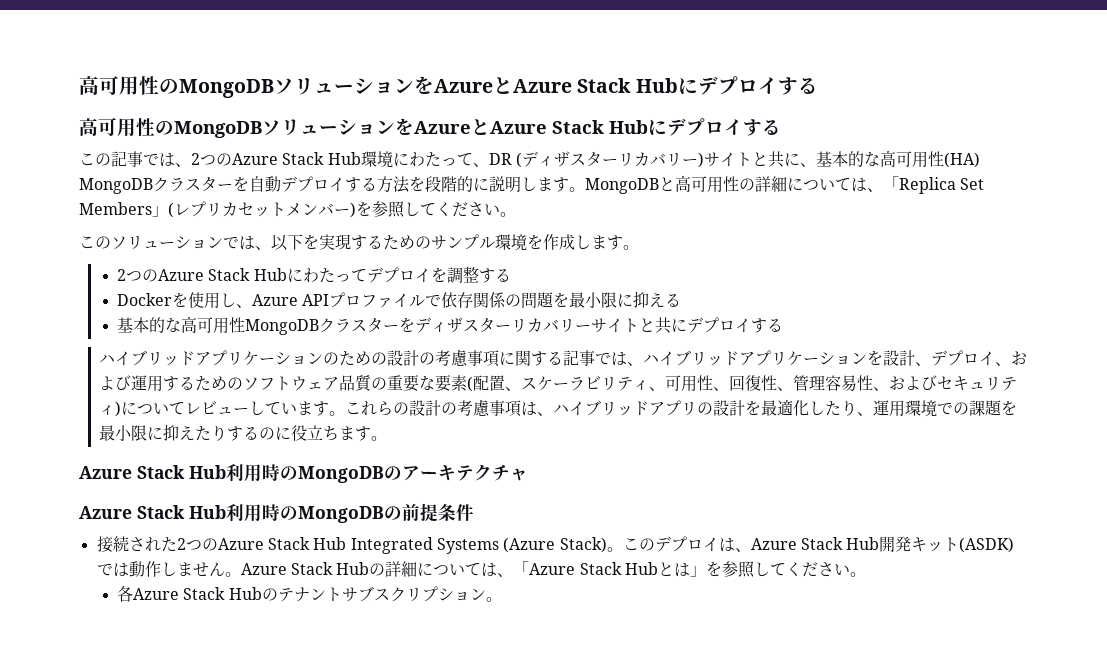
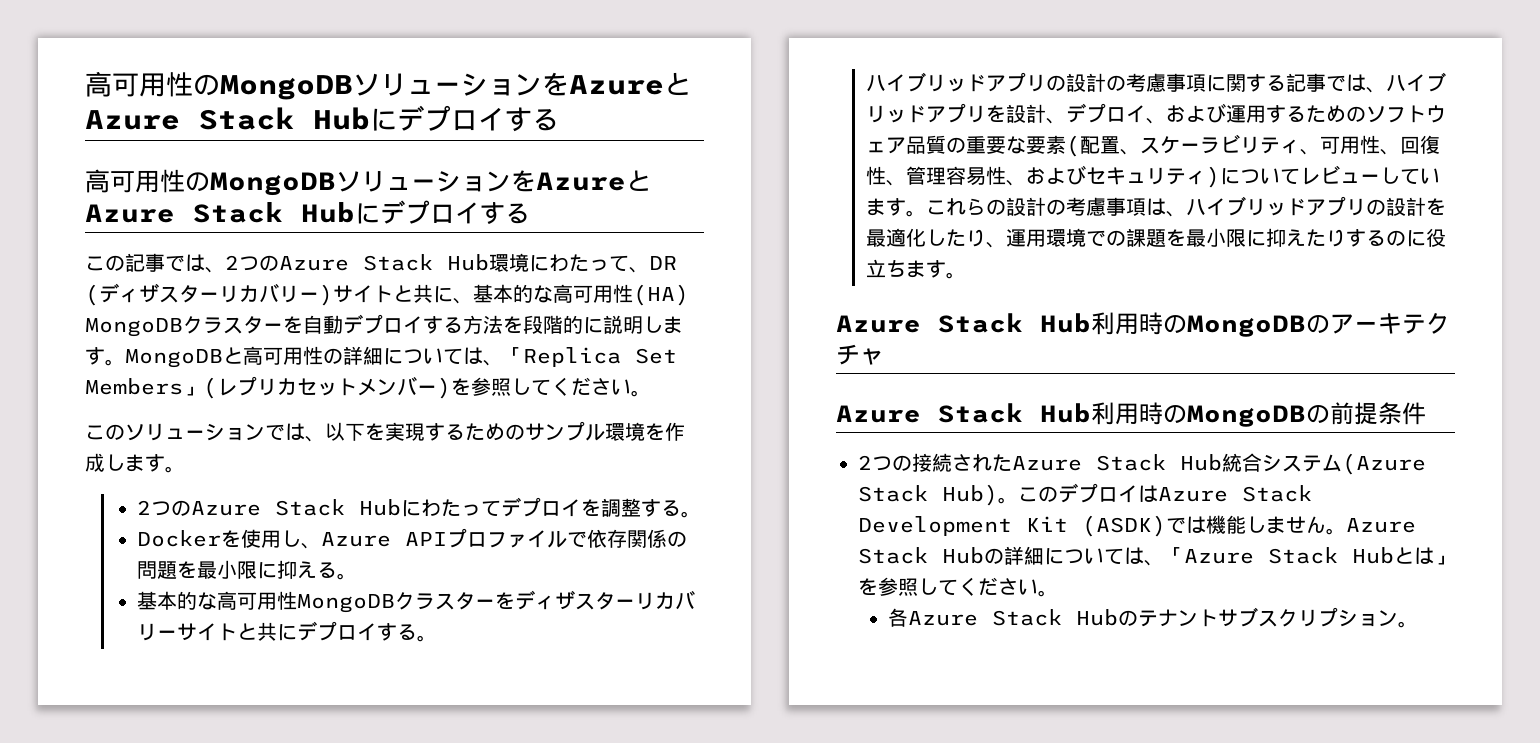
(511, 275) none -> [680,511,701,518] 。
(682, 300) none -> [336,573,357,580] 。
[99,350,372,366] // ハイブリッドアプリケーションのため -> [416,635,437,642] [865,72,1046,92] 。 // ハイブリッドアプリ
[787,351,868,365] ケーション -> (986, 114) none
(474, 512) none -> [858,455,912,471] 2つの
[176,537,607,554] 2つのAzure Stack Hub Integrated Systems (Azure Stack) -> [1012,453,1426,475] [858,484,998,506] Azure Stack Hub統合システム(Azure Stack Hub)
[734,536,960,552] 、Azure Stack Hub開発キット -> [1158,485,1312,502] [858,516,1068,536] Azure Stack Development Kit
[128,561,161,577] 動作 -> [1206,515,1246,534] 機能

